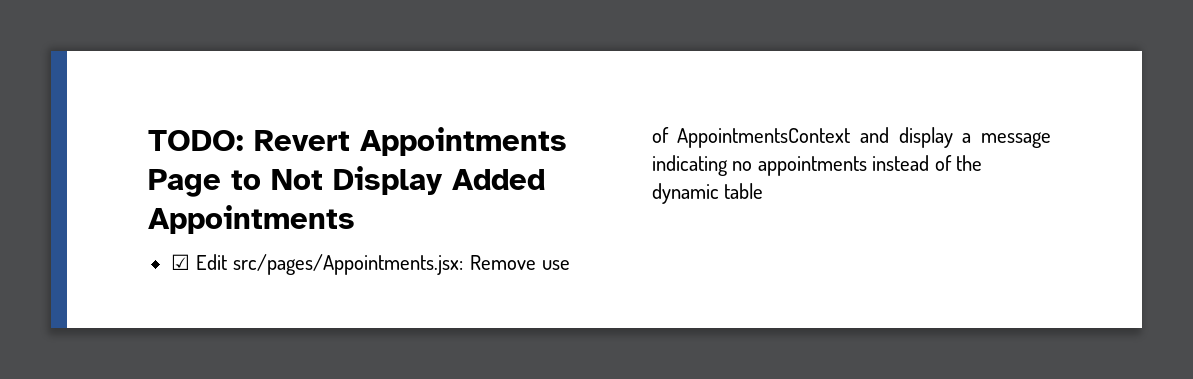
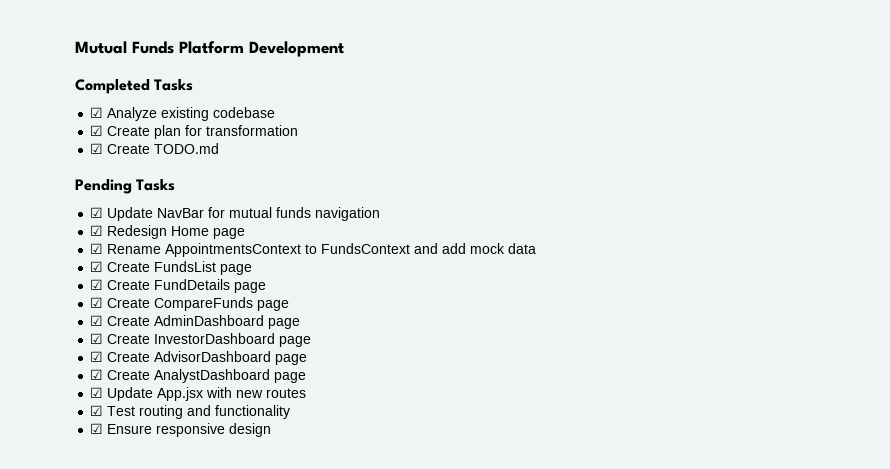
[148,127,567,156] [148,166,545,197] [148,205,355,234] [170,254,570,275] [651,127,1051,148] [651,155,983,176] [651,183,764,204] TODO: Revert Appointments Page to Not Display Added Appointments // ☑ Edit src/pages/Appointments.jsx: Remove use of AppointmentsContext and display a message indicating no appointments instead of the dynamic table -> [75,41,344,57] [75,79,194,94] [90,107,276,121] [90,125,299,139] [90,143,220,154] [75,179,176,194] [90,207,381,221] [90,225,246,239] [90,243,537,257] [90,261,253,275] [90,279,267,293] [90,297,290,311] [90,315,301,329] [90,333,312,347] [90,351,308,365] [90,369,307,383] [90,387,307,401] [90,405,291,419] [90,423,272,437] Mutual Funds Platform Development // Completed Tasks // ☑ Analyze existing codebase // ☑ Create plan for transformation // ☑ Create TODO.md // Pending Tasks // ☑ Update NavBar for mutual funds navigation // ☑ Redesign Home page // ☑ Rename AppointmentsContext to FundsContext and add mock data // ☑ Create FundsList page // ☑ Create FundDetails page // ☑ Create CompareFunds page // ☑ Create AdminDashboard page // ☑ Create InvestorDashboard page // ☑ Create AdvisorDashboard page // ☑ Create AnalystDashboard page // ☑ Update App.jsx with new routes // ☑ Test routing and functionality // ☑ Ensure responsive design

